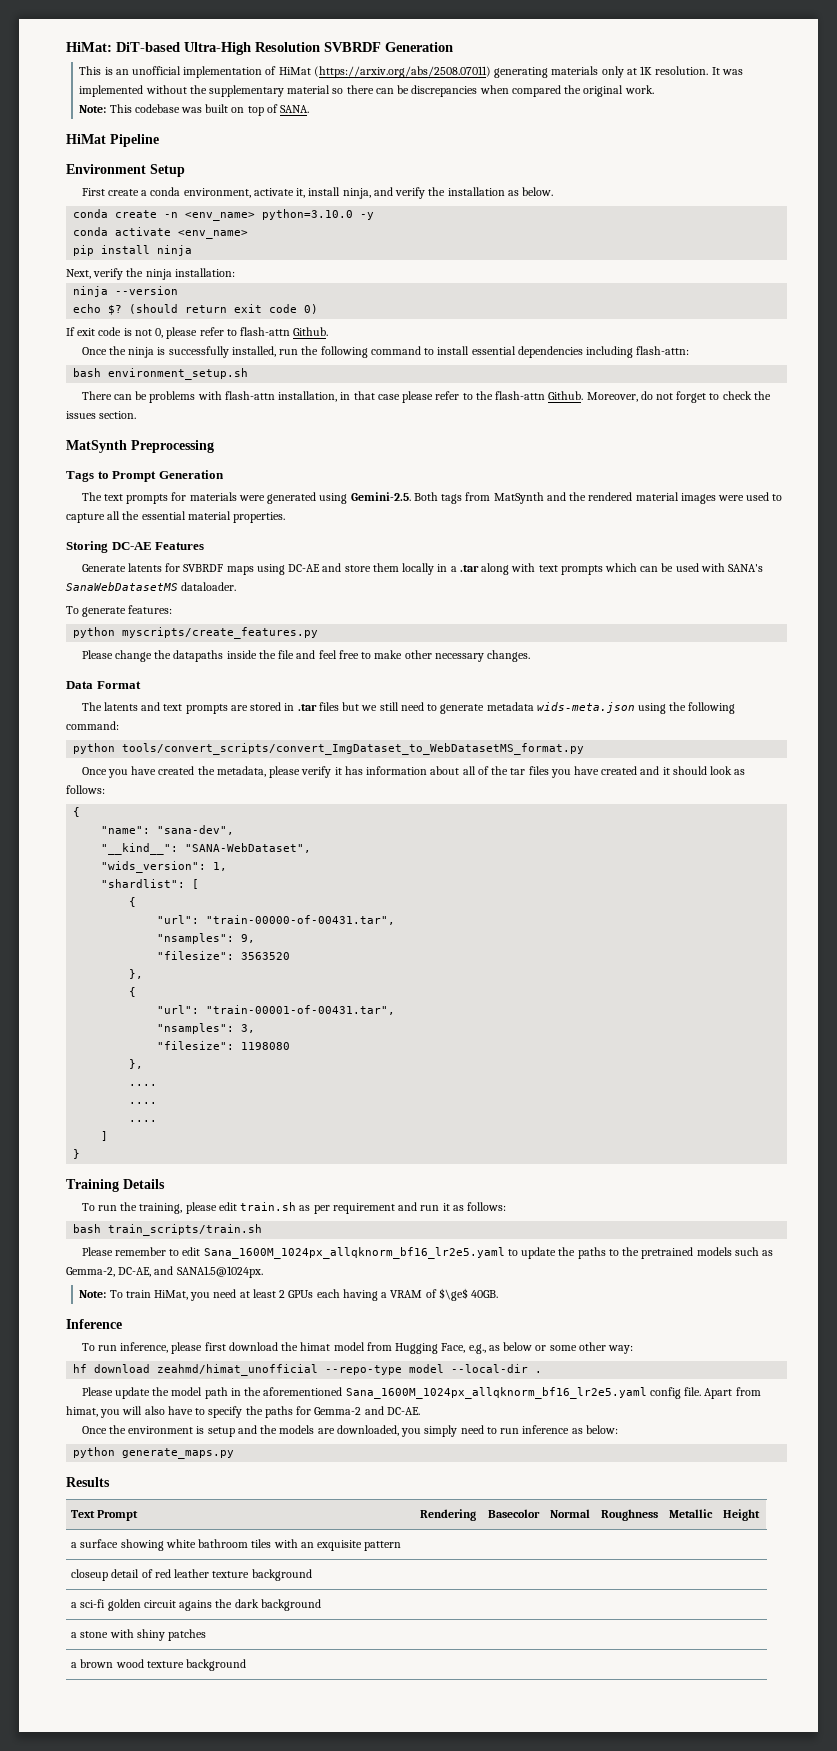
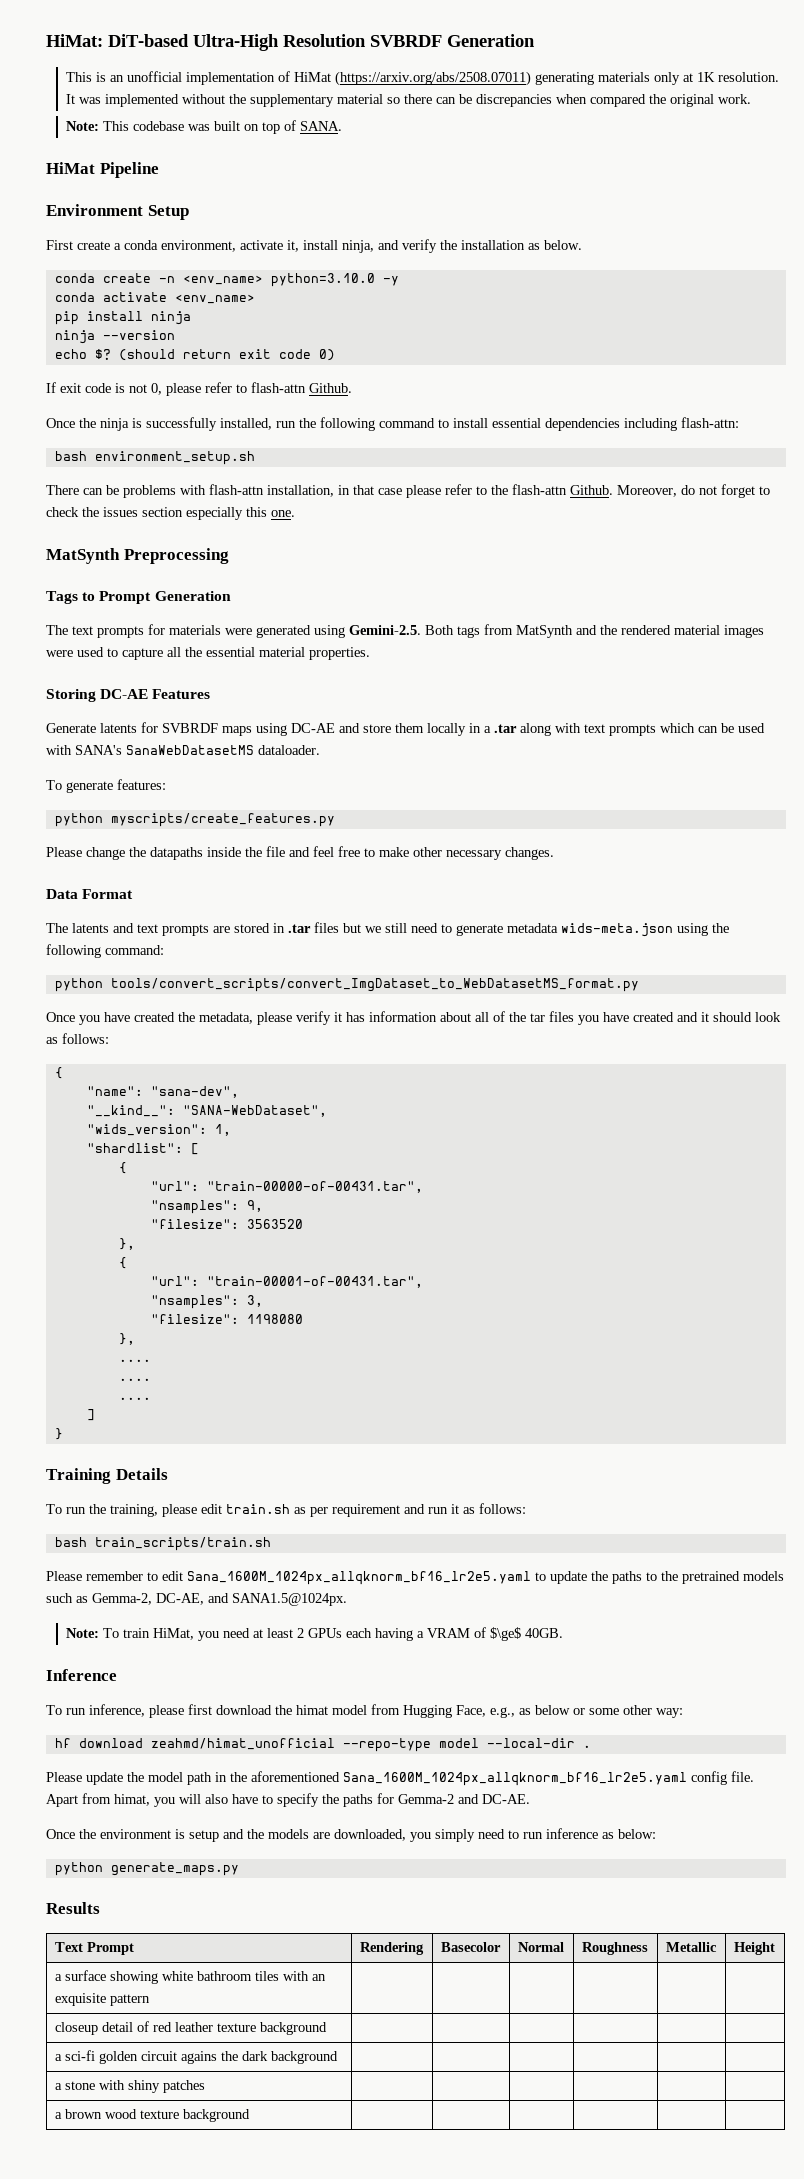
[66,268,235,280] // Next, verify the ninja installation: -> (191, 318) none
[99,411,137,419] section. -> [142,507,295,520] section especially this one.

